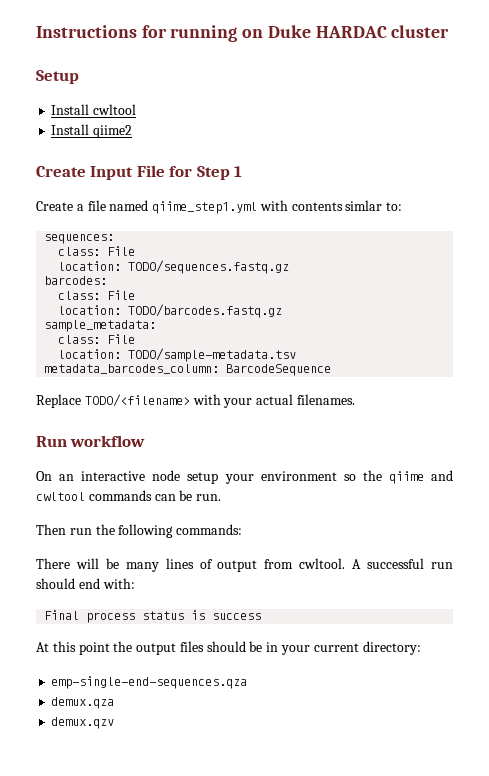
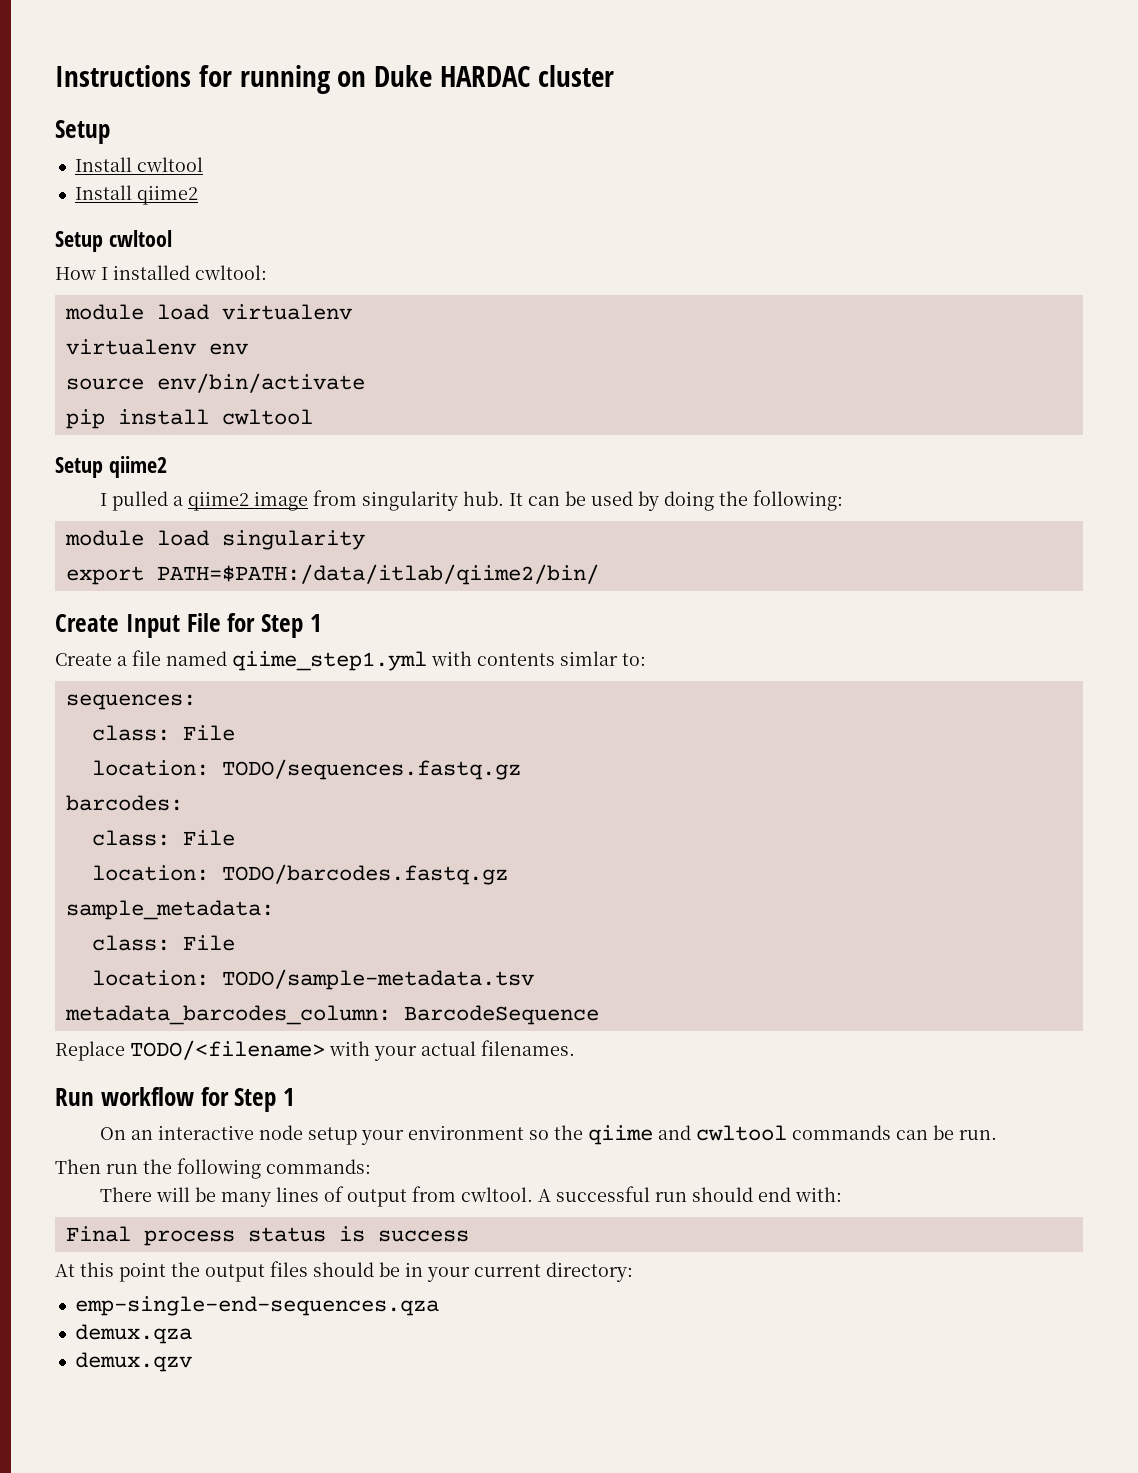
(133, 131) none -> [55,230,172,252] [55,265,267,280] [64,304,352,320] [65,339,248,355] [65,373,365,393] [65,409,313,429] [55,456,167,478] [99,490,843,511] [64,530,365,550] [65,564,599,585] // Setup cwltool // How I installed cwltool: // module load virtualenv // virtualenv env // source env/bin/activate // pip install cwltool // Setup qiime2 // I pulled a qiime2 image from singularity hub. It can be used by doing the following: // module load singularity // export PATH=$PATH:/data/itlab/qiime2/bin/
(146, 441) none -> [200,1087,295,1112] for Step 1

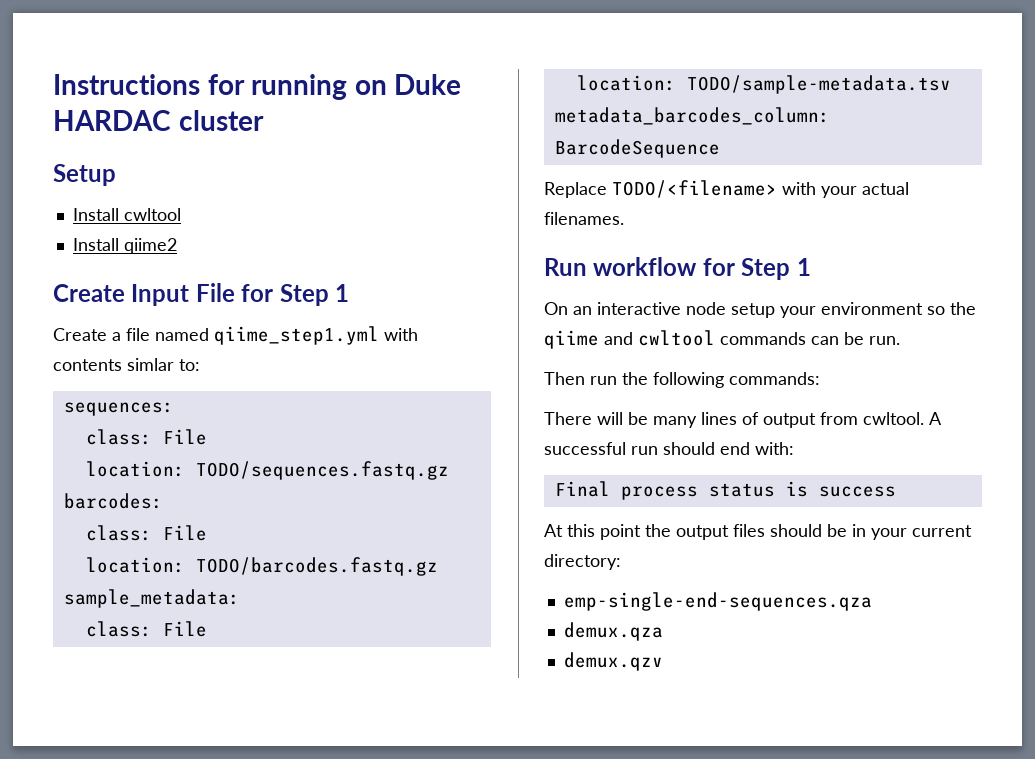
[55,230,172,252] [55,265,267,280] [64,304,352,320] [65,339,248,355] [65,373,365,393] [65,409,313,429] [55,456,167,478] [99,490,843,511] [64,530,365,550] [65,564,599,585] // Setup cwltool // How I installed cwltool: // module load virtualenv // virtualenv env // source env/bin/activate // pip install cwltool // Setup qiime2 // I pulled a qiime2 image from singularity hub. It can be used by doing the following: // module load singularity // export PATH=$PATH:/data/itlab/qiime2/bin/ -> (177, 246) none

